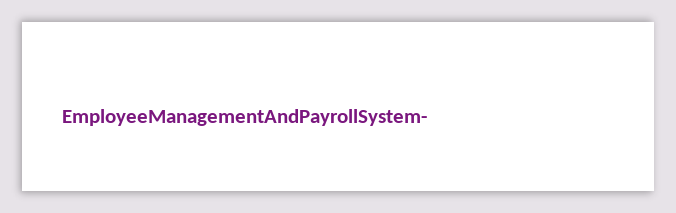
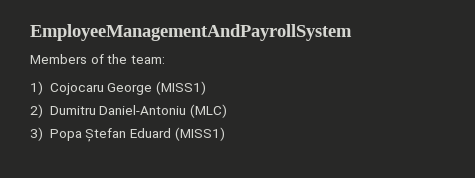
[62,109,427,126] EmployeeManagementAndPayrollSystem- -> [30,24,352,41] [30,54,165,64] [30,81,207,95] [30,104,228,118] [30,127,225,142] EmployeeManagementAndPayrollSystem // Members of the team: // 1) Cojocaru George (MISS1) // 2) Dumitru Daniel-Antoniu (MLC) // 3) Popa Ștefan Eduard (MISS1)

